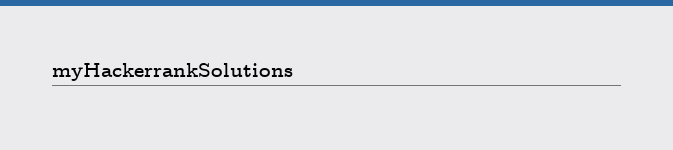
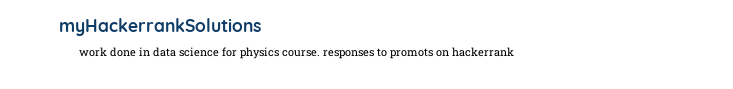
(293, 72) none -> [79,47,515,59] // work done in data science for physics course. responses to promots on hackerrank

